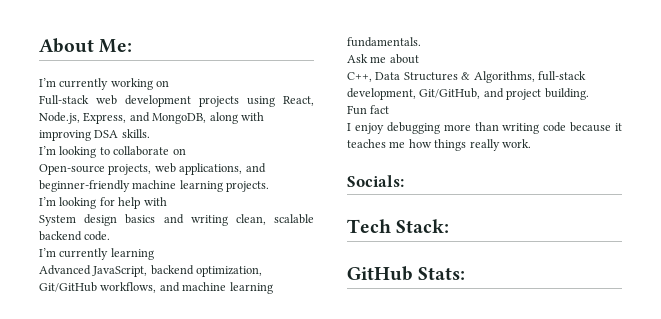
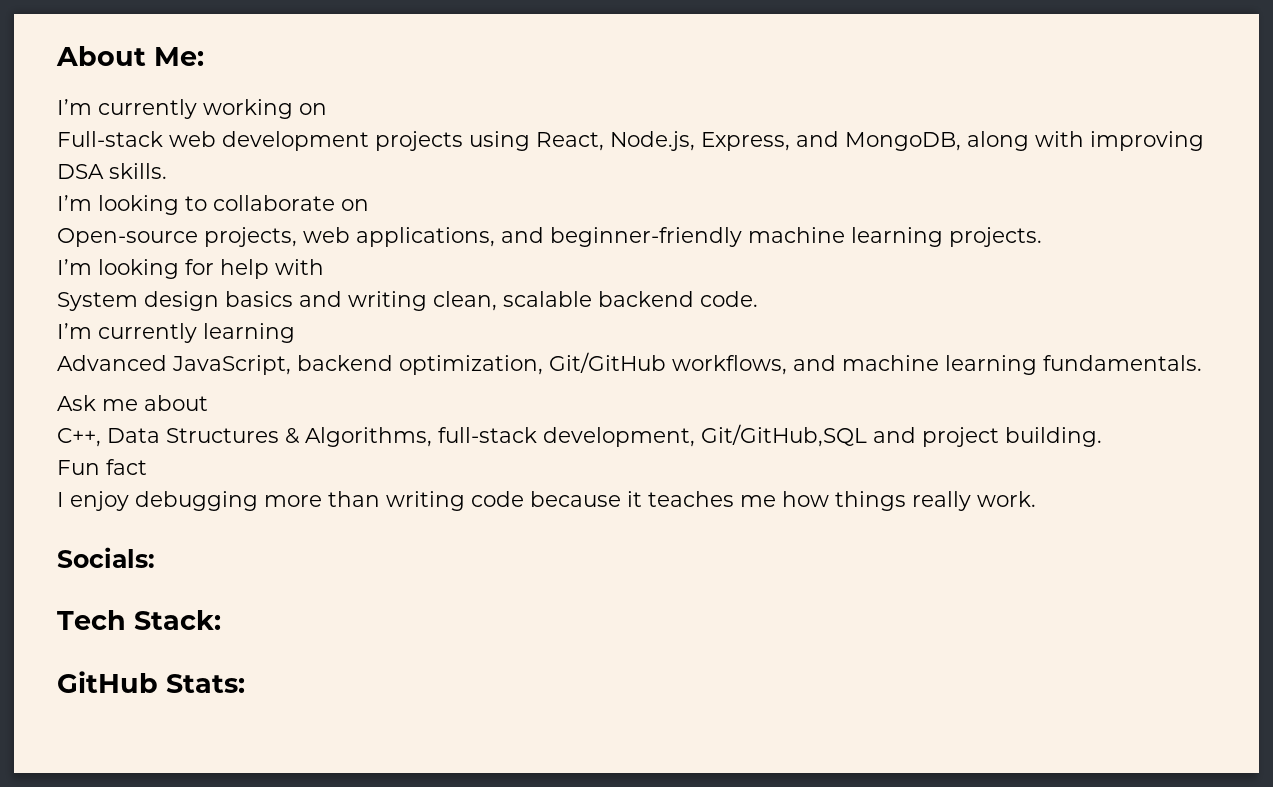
[419,88,481,99] Git/GitHub, -> [701,424,867,447] Git/GitHub,SQL

